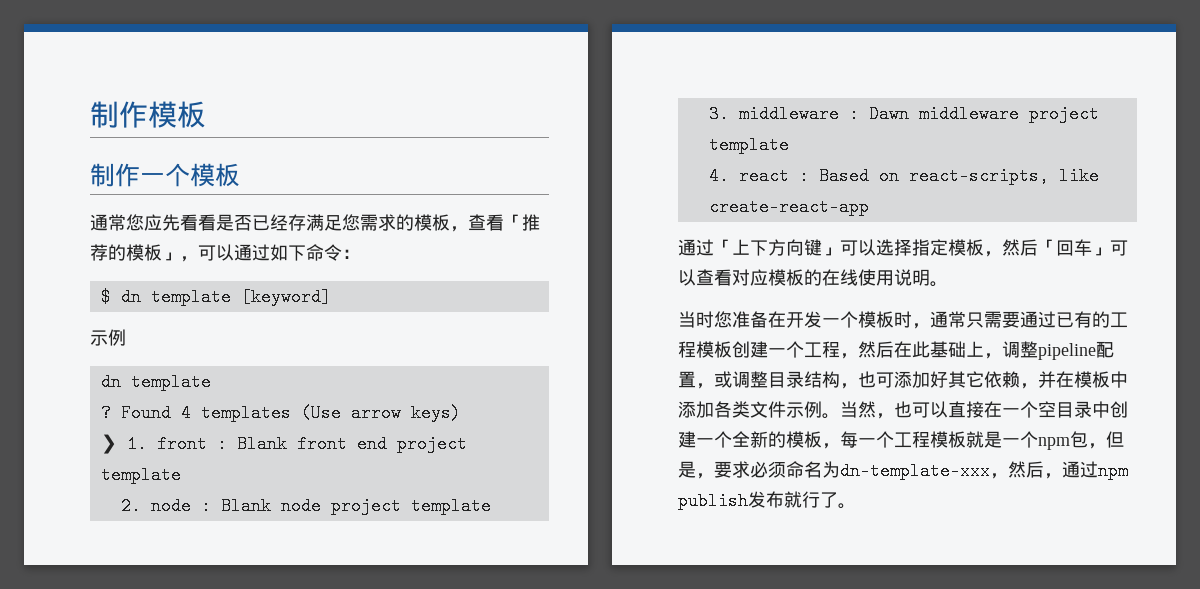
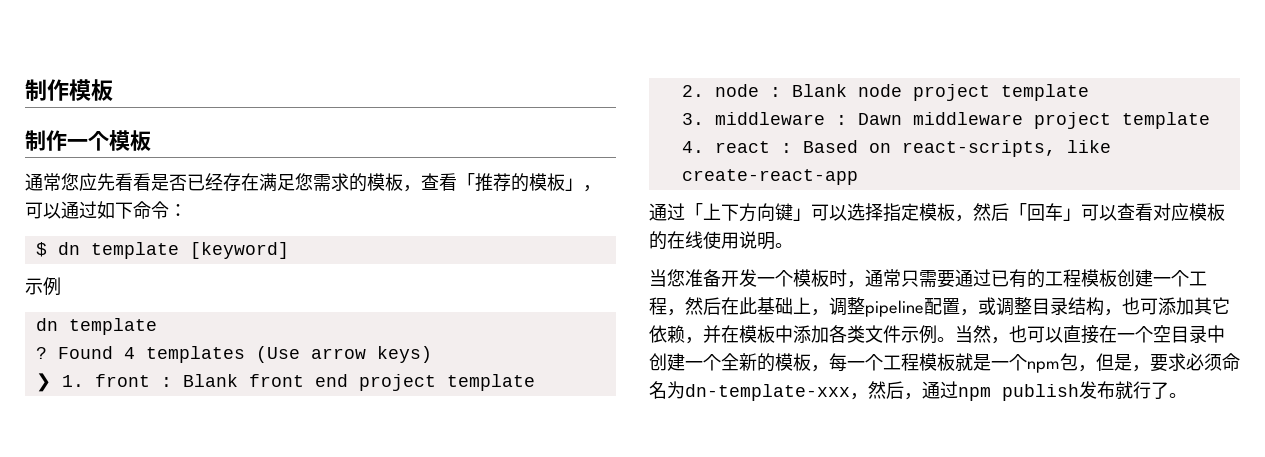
(306, 222) none -> [241,173,259,191] 在
[696,311,786,328] 时您准备在 -> [667,269,721,287] 您准备
[930,371,948,388] 好 -> (1194, 306) none

